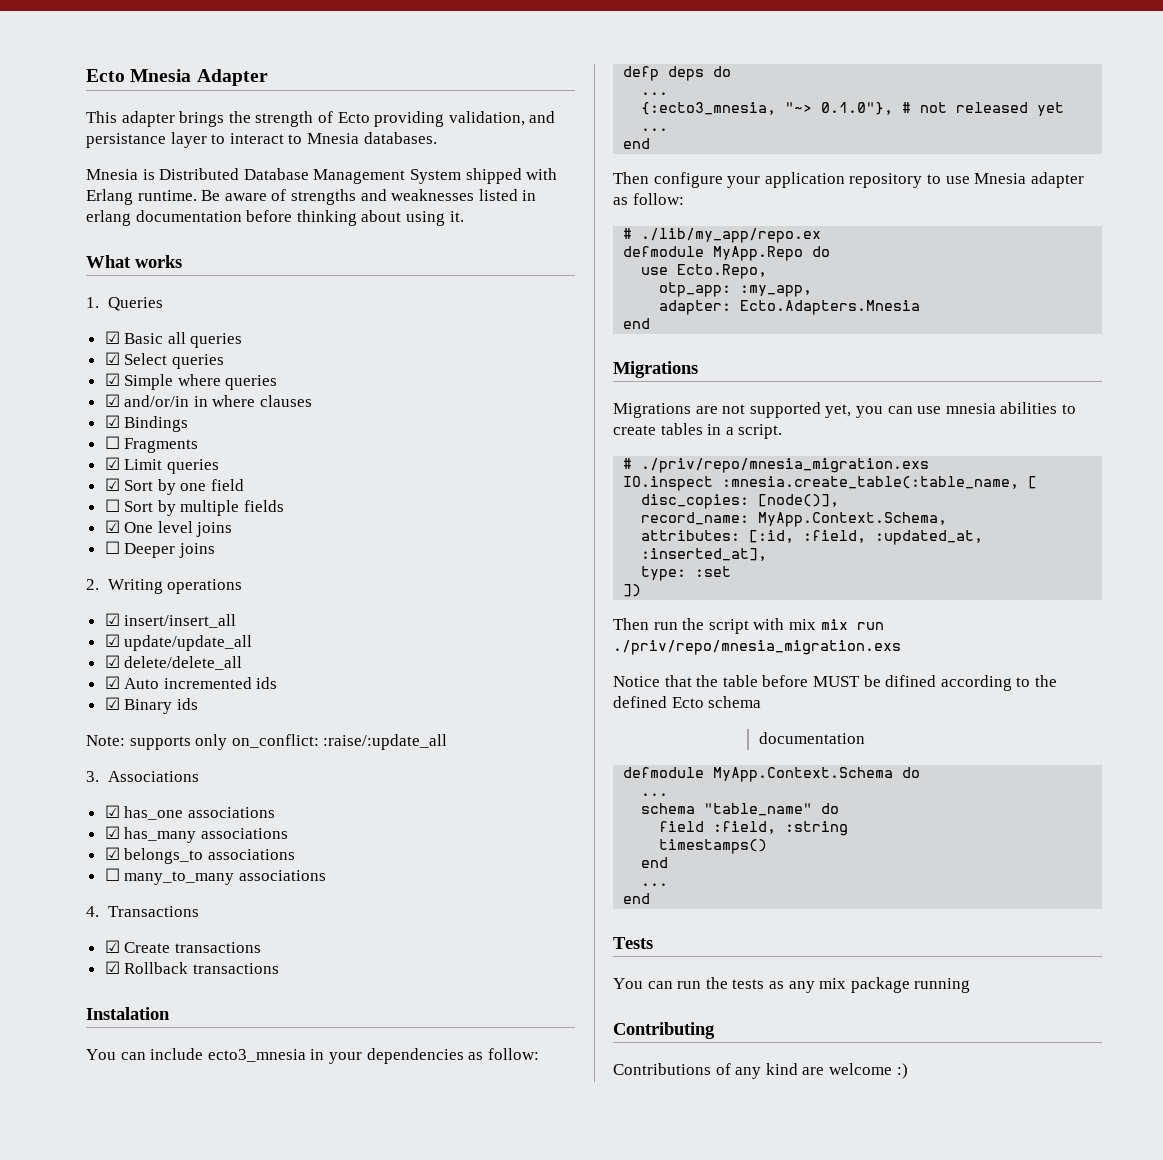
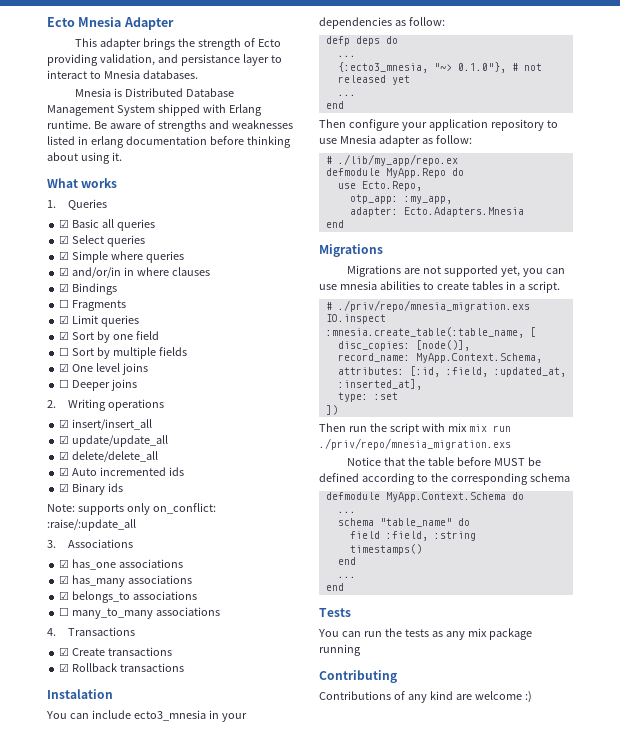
[885,675,937,687] difined -> [319,473,359,482] defined
[613,696,762,708] [758,732,865,744] defined Ecto schema // documentation -> [450,473,570,485] corresponding schema

